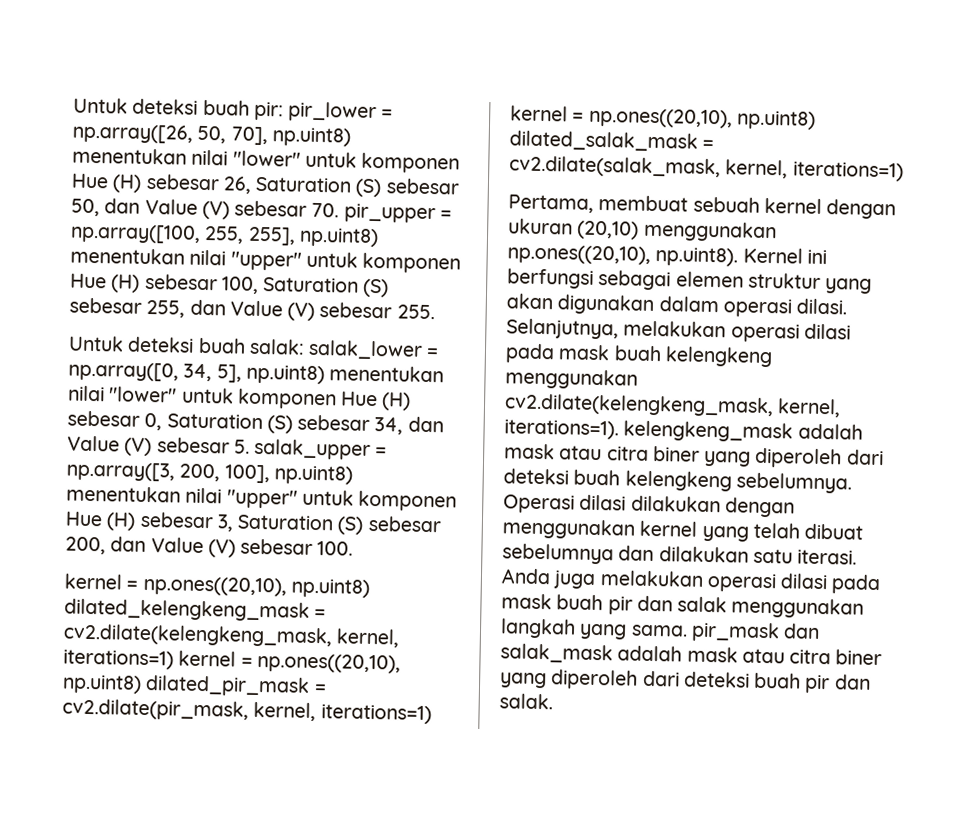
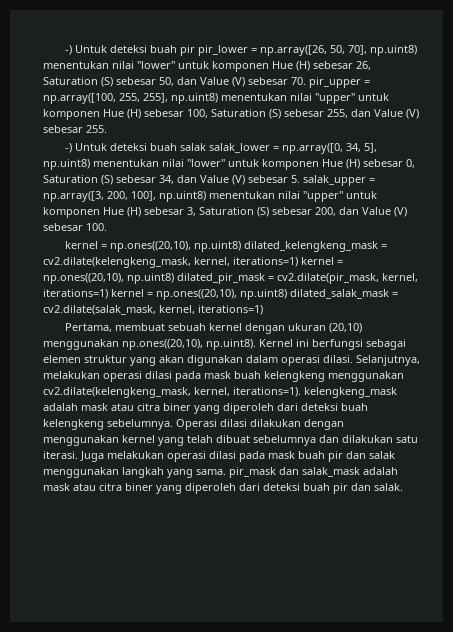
[73,97,284,121] Untuk deteksi buah pir: -> [65,45,196,56] -) Untuk deteksi buah pir
[68,335,305,355] Untuk deteksi buah salak: -> [65,143,207,153] -) Untuk deteksi buah salak
[501,568,597,590] Anda juga -> [80,451,104,462] Juga

